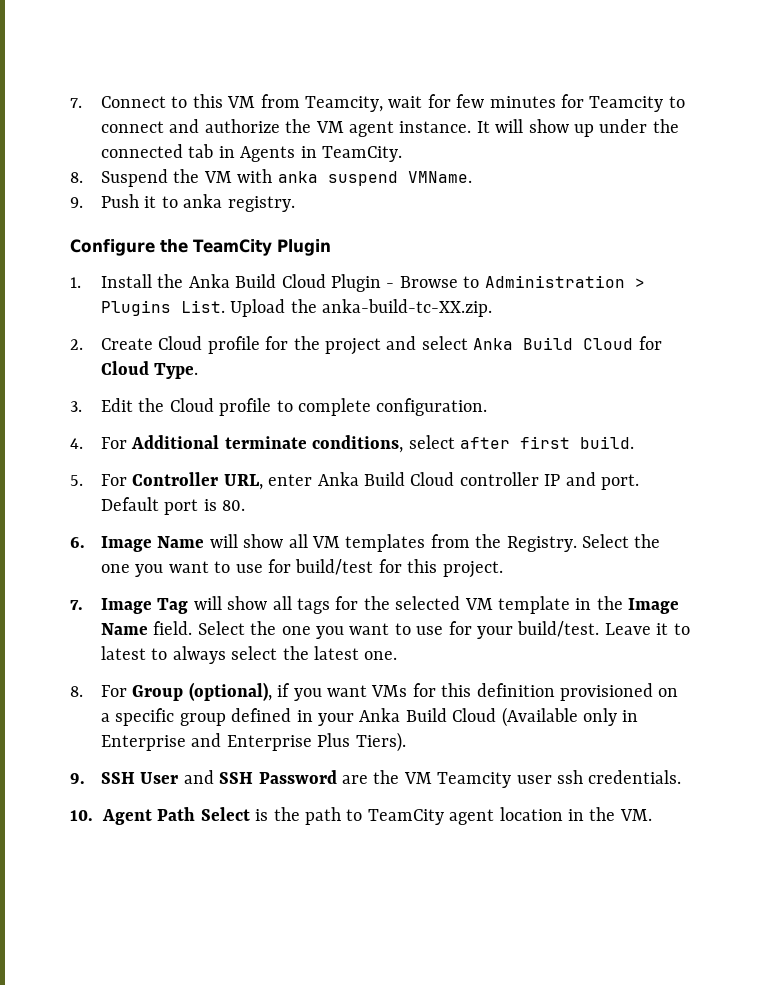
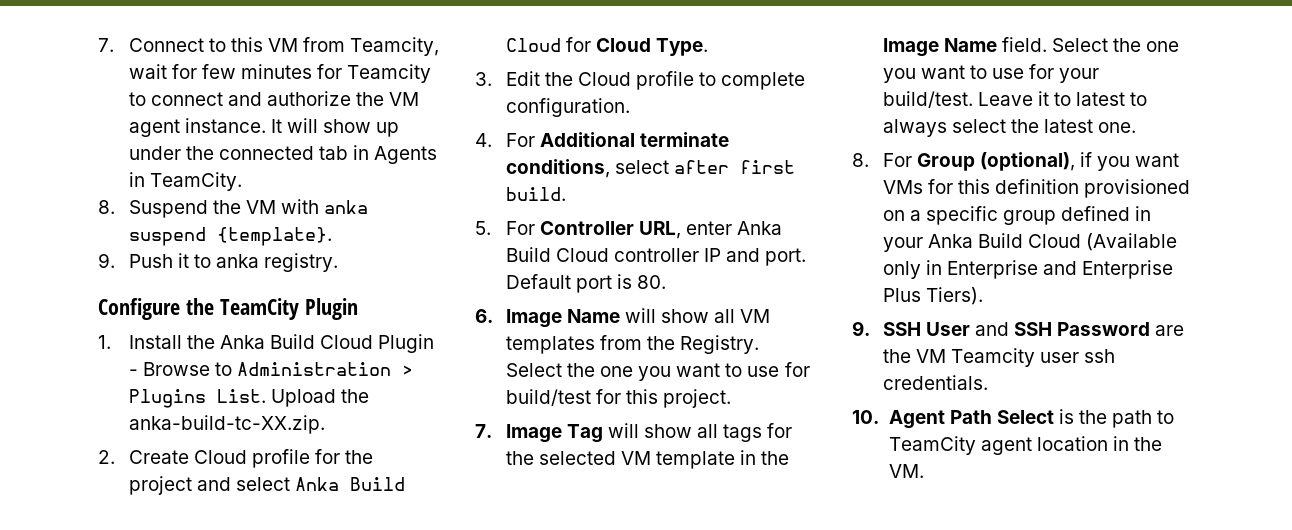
[407,171,472,183] VMName. -> [216,227,332,246] {template}.

